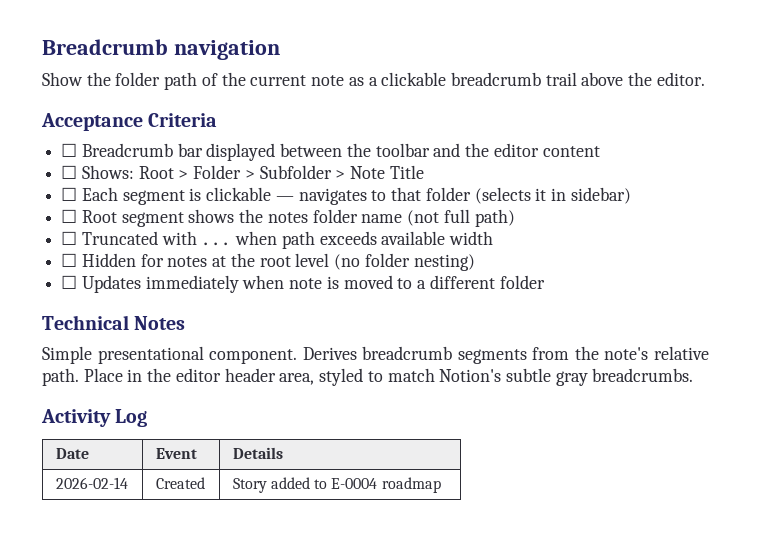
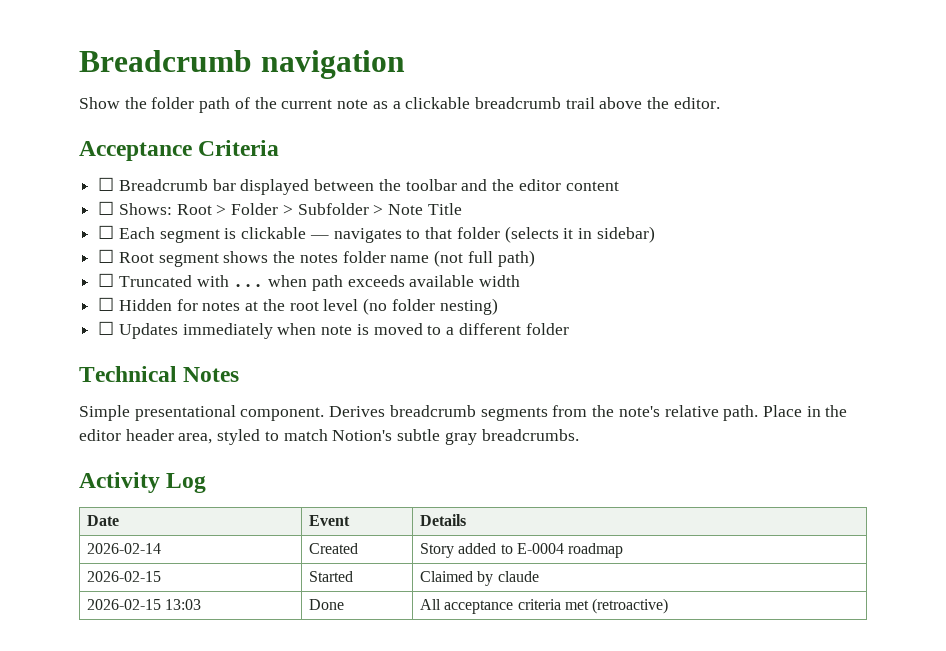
(441, 485) none -> [87,571,162,582] [309,571,354,582] [420,571,539,586] [87,599,202,610] [309,599,345,610] [420,598,669,614] // 2026-02-15 | Started | Claimed by claude // 2026-02-15 13:03 | Done | All acceptance criteria met (retroactive)

